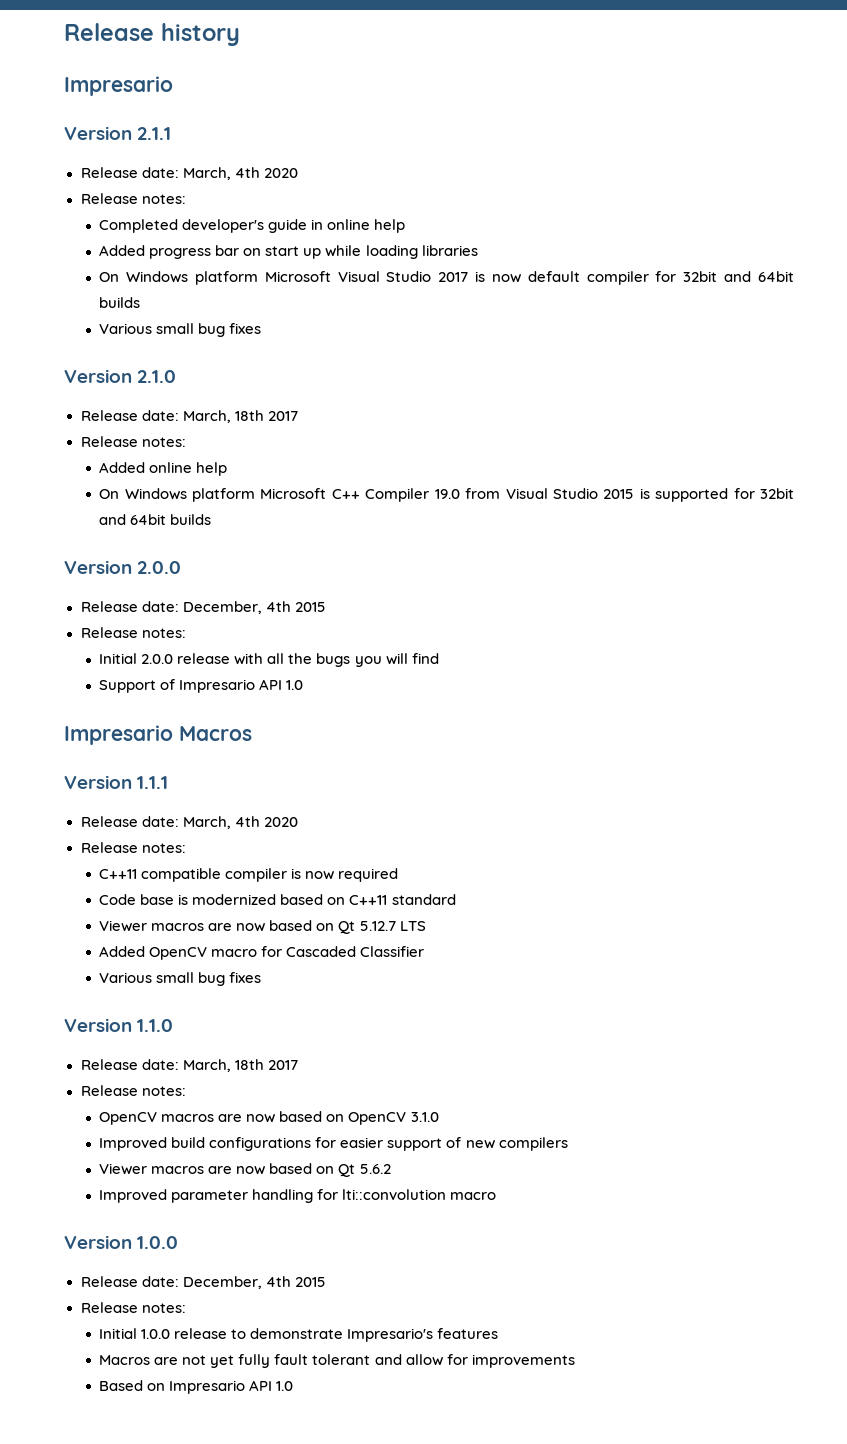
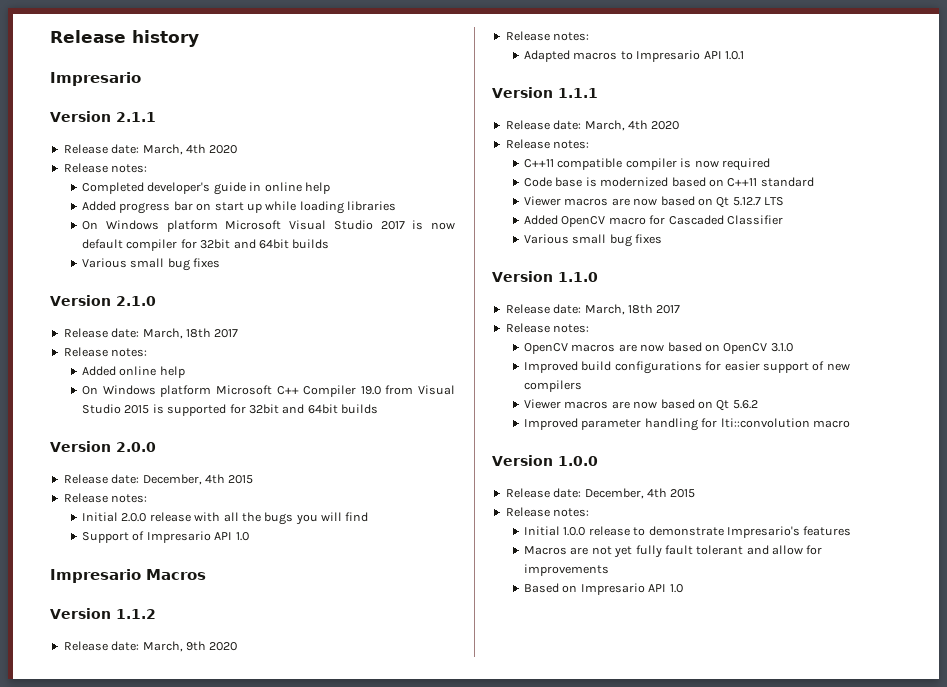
(252, 733) none -> [50,608,156,619] [63,641,238,652] [505,31,590,41] [524,50,744,62] // Version 1.1.2 // Release date: March, 9th 2020 // Release notes: // Adapted macros to Impresario API 1.0.1

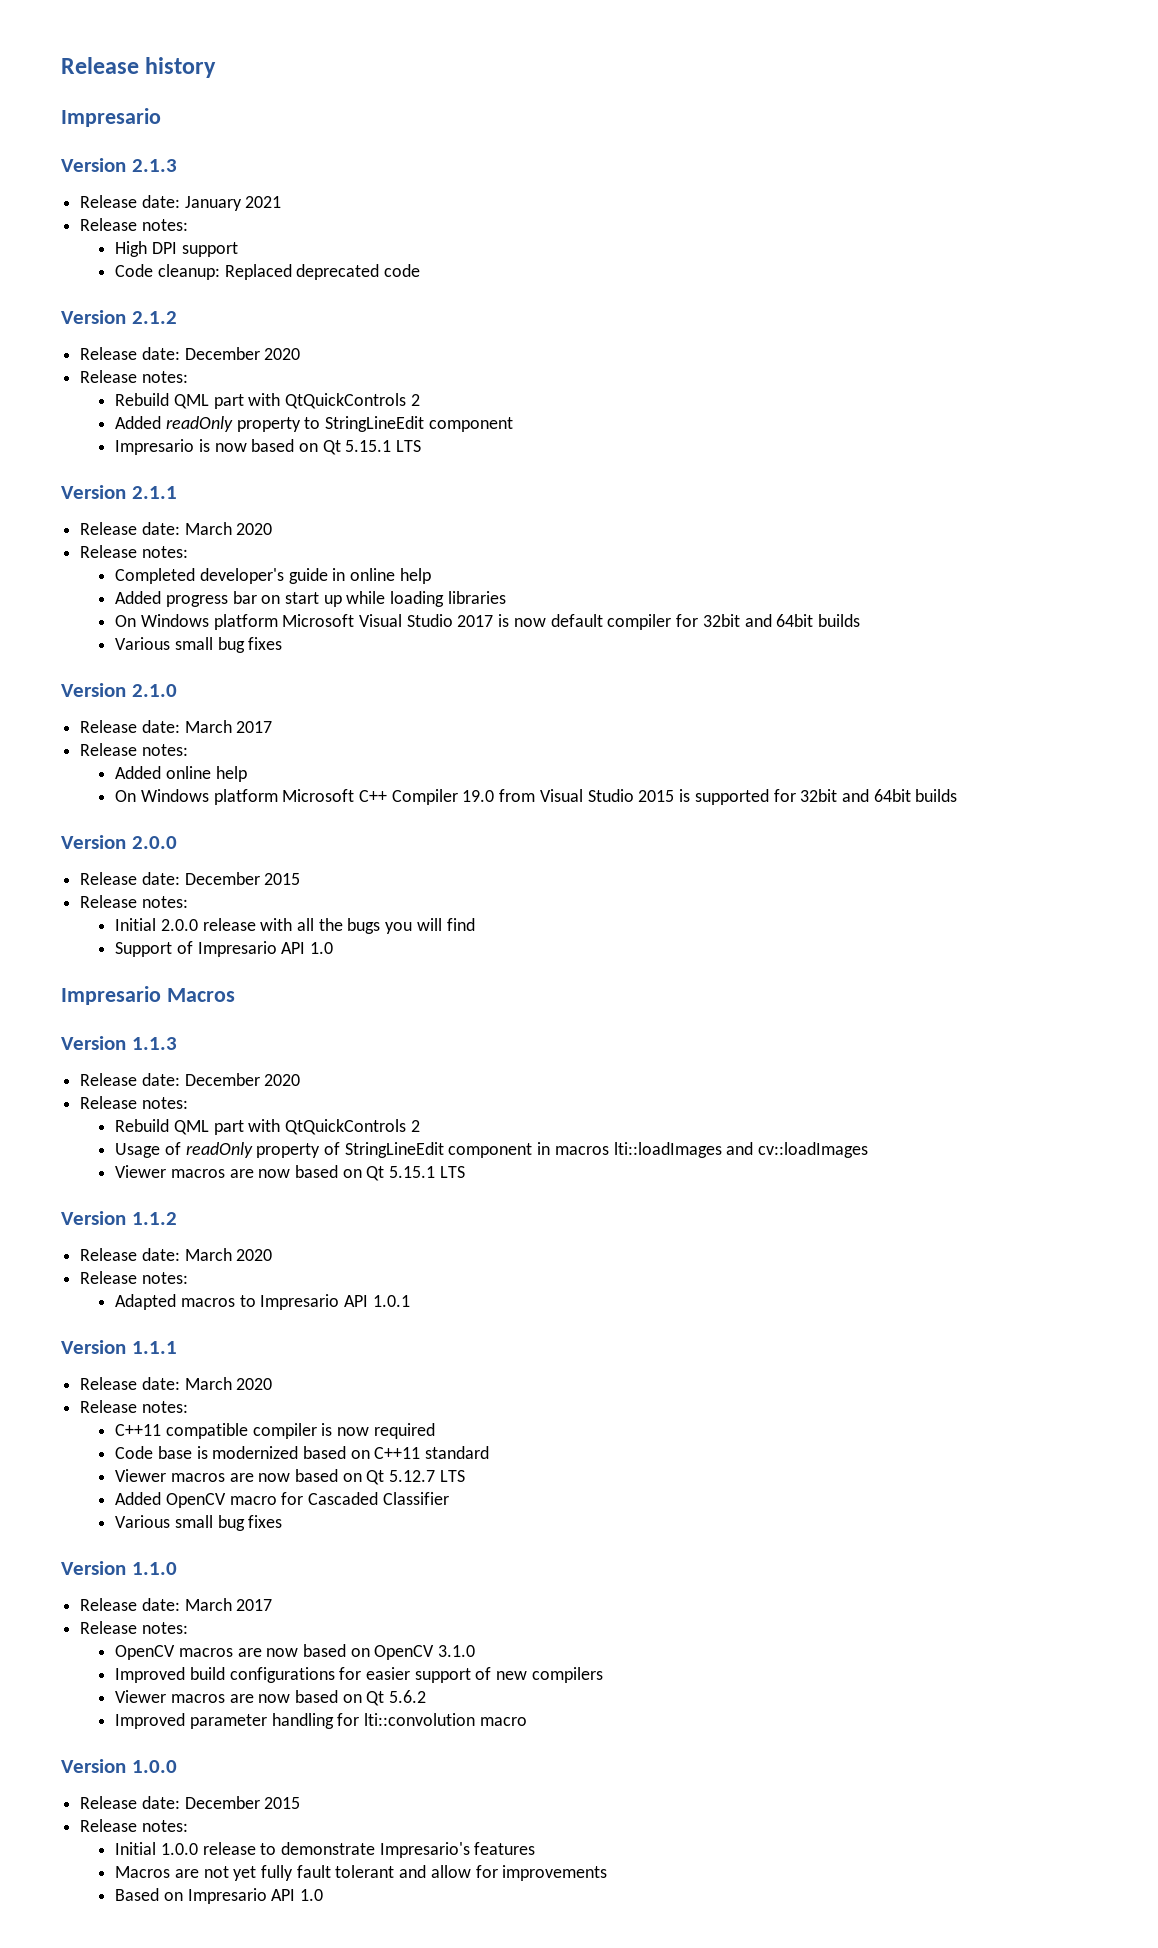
(141, 79) none -> [61,158,177,172] [80,195,282,211] [80,218,188,231] [115,241,238,257] [115,264,420,280] [61,310,177,324] [80,347,301,360] [80,370,188,383] [115,393,420,409] [115,416,513,432] [115,439,422,455] // Version 2.1.3 // Release date: January 2021 // Release notes: // High DPI support // Code cleanup: Replaced deprecated code // Version 2.1.2 // Release date: December 2020 // Release notes: // Rebuild QML part with QtQuickControls 2 // Added readOnly property to StringLineEdit component // Impresario is now based on Qt 5.15.1 LTS
[142,144,206,155] March, 4th -> [184,522,232,535] March
[142,328,211,339] March, 18th -> [184,720,232,733] March
[142,474,225,485] December, 4th -> [184,872,260,885] December
(206, 574) none -> [61,1036,177,1050] [80,1073,301,1086] [80,1096,188,1109] [115,1119,420,1135] [115,1142,869,1158] [115,1165,465,1181] // Version 1.1.3 // Release date: December 2020 // Release notes: // Rebuild QML part with QtQuickControls 2 // Usage of readOnly property of StringLineEdit component in macros lti::loadImages and cv::loadImages // Viewer macros are now based on Qt 5.15.1 LTS
[142,641,206,652] March, 9th -> [184,1248,232,1261] March
[584,120,648,131] March, 4th -> [184,1377,232,1390] March
[584,304,653,315] March, 18th -> [184,1598,232,1611] March
[584,488,667,499] December, 4th -> [184,1796,260,1809] December

